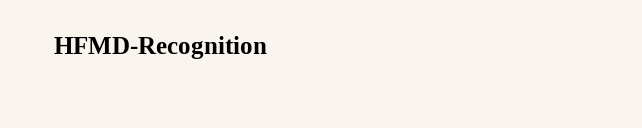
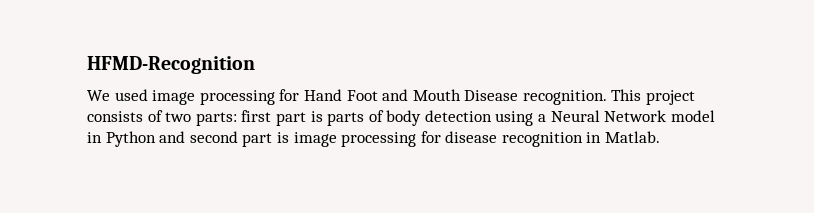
(267, 47) none -> [87,89,696,105] [87,110,715,126] [87,131,661,147] // We used image processing for Hand Foot and Mouth Disease recognition. This project consists of two parts: first part is parts of body detection using a Neural Network model in Python and second part is image processing for disease recognition in Matlab.

